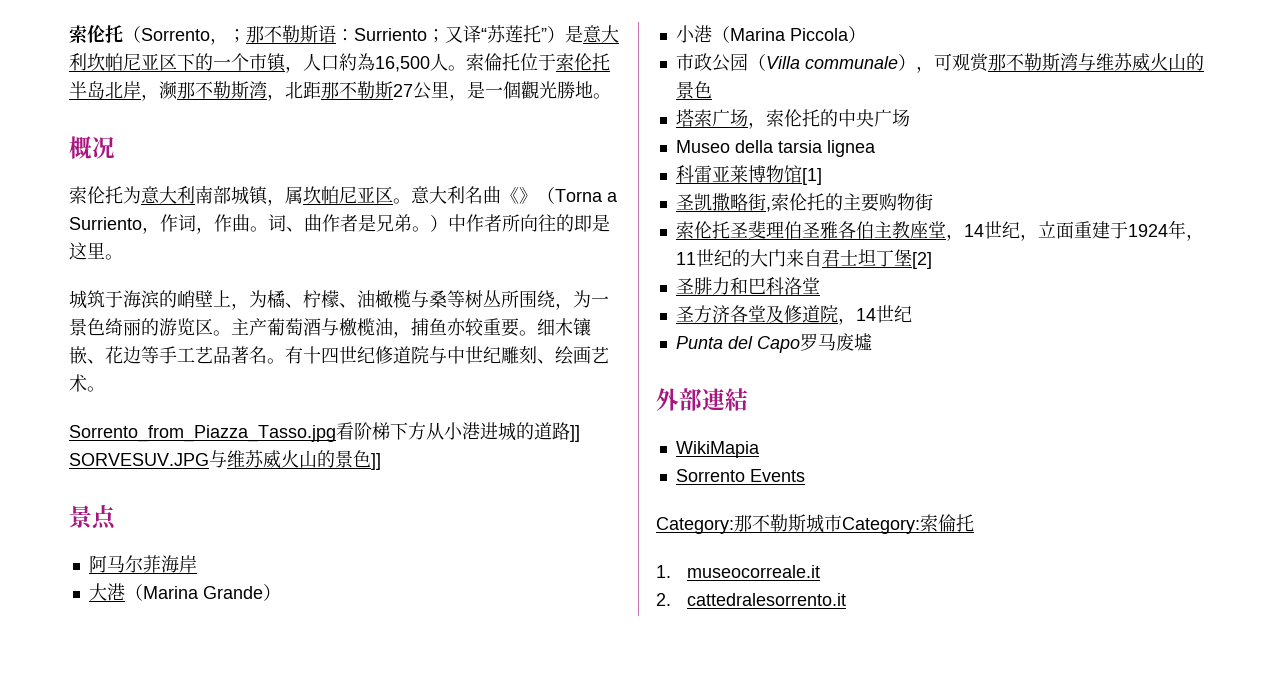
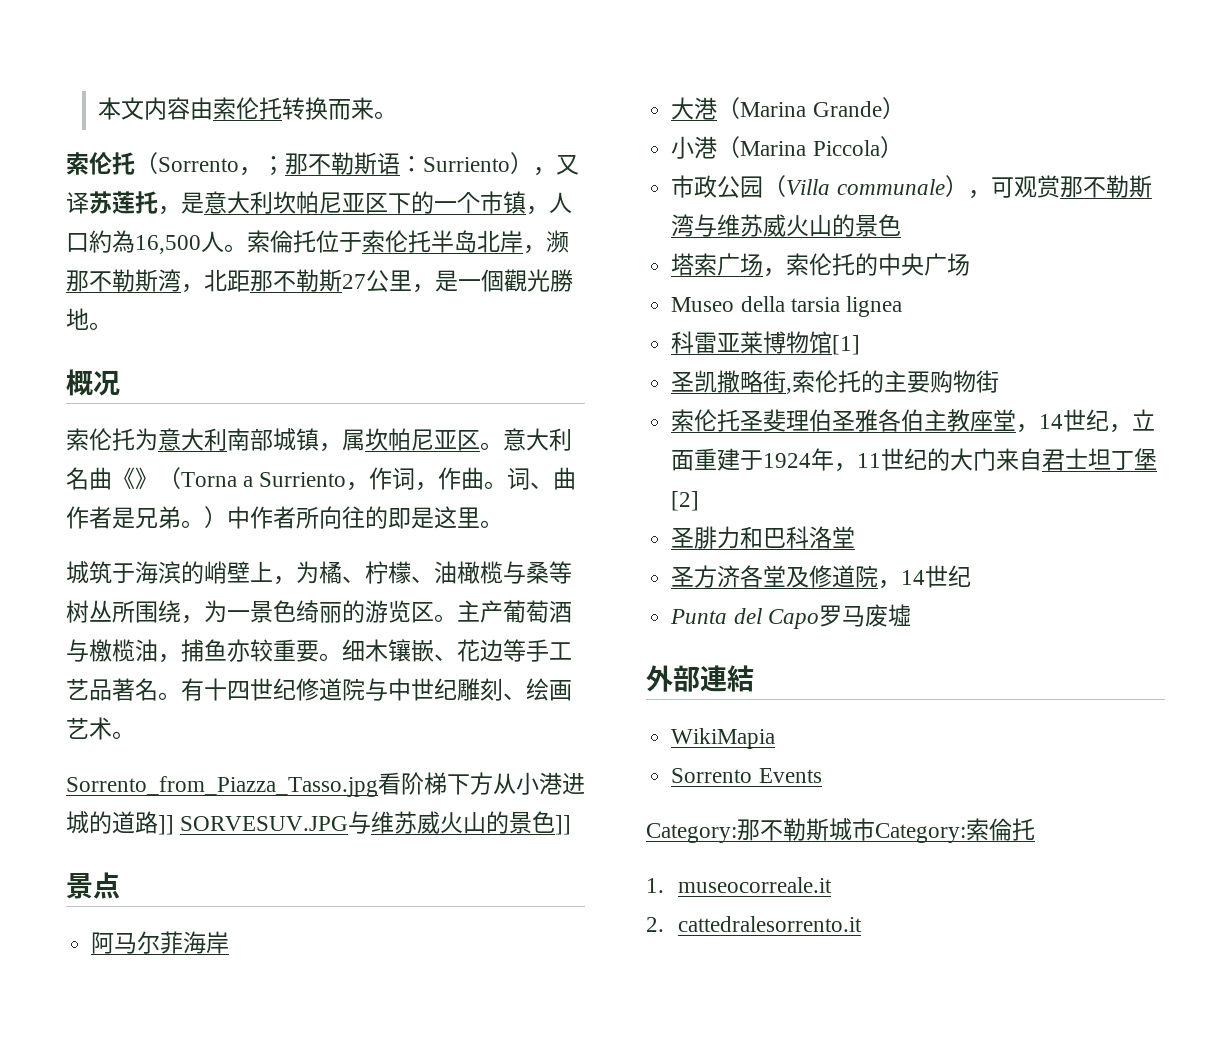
(68, 34) none -> [98,97,398,120] 本文内容由索伦托转换而来。 //
[427,25,565,43] ；又译“苏莲托”） -> [510,152,579,176] [66,191,181,215] ），又译苏莲托，

